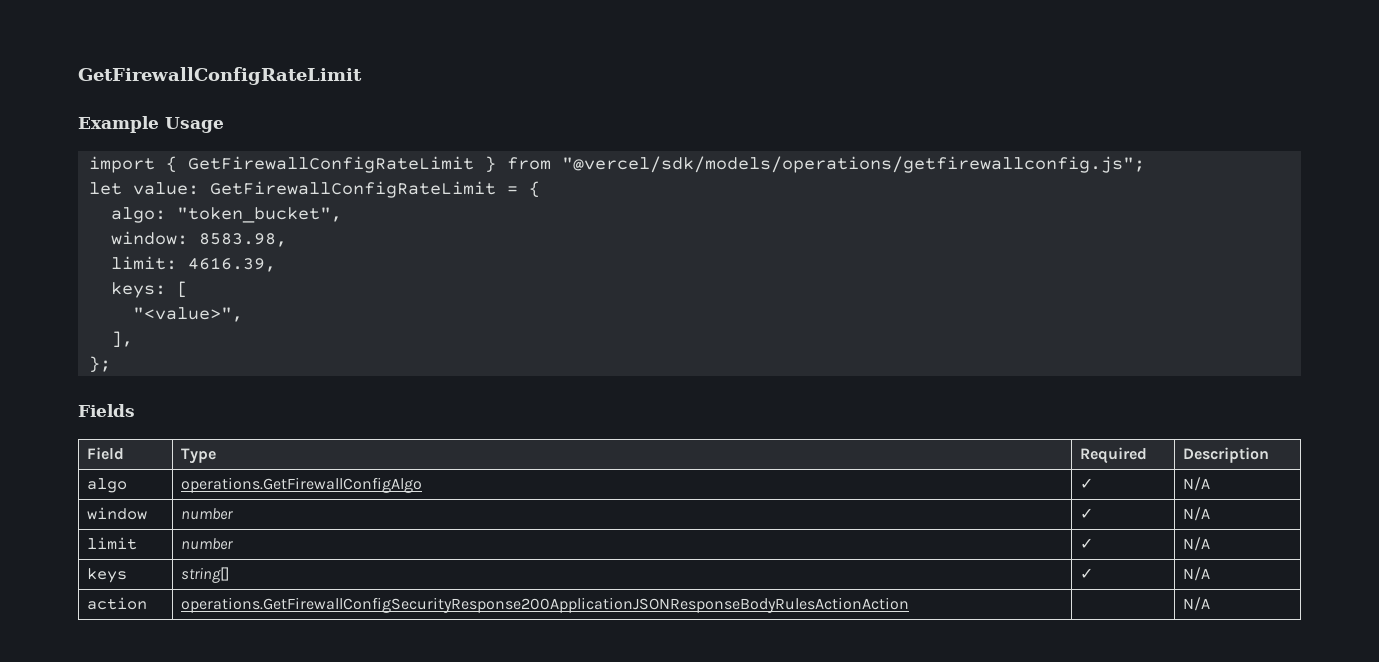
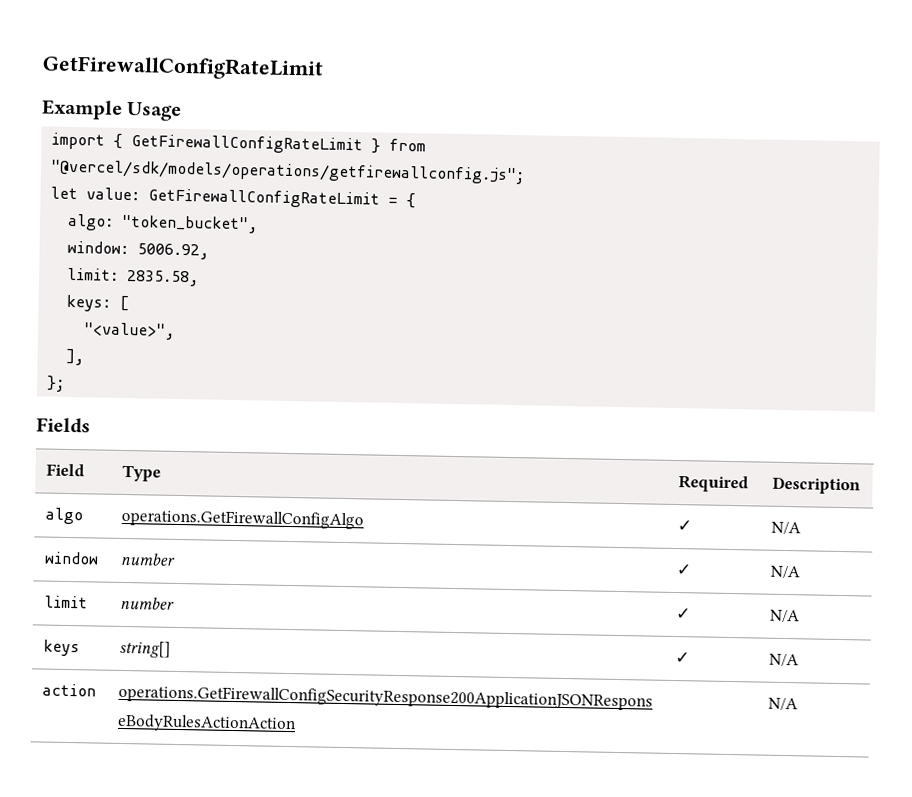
[198,233,287,247] 8583.98, -> [137,243,210,260] 5006.92,
[187,257,276,272] 4616.39, -> [127,270,200,287] 2835.58,

